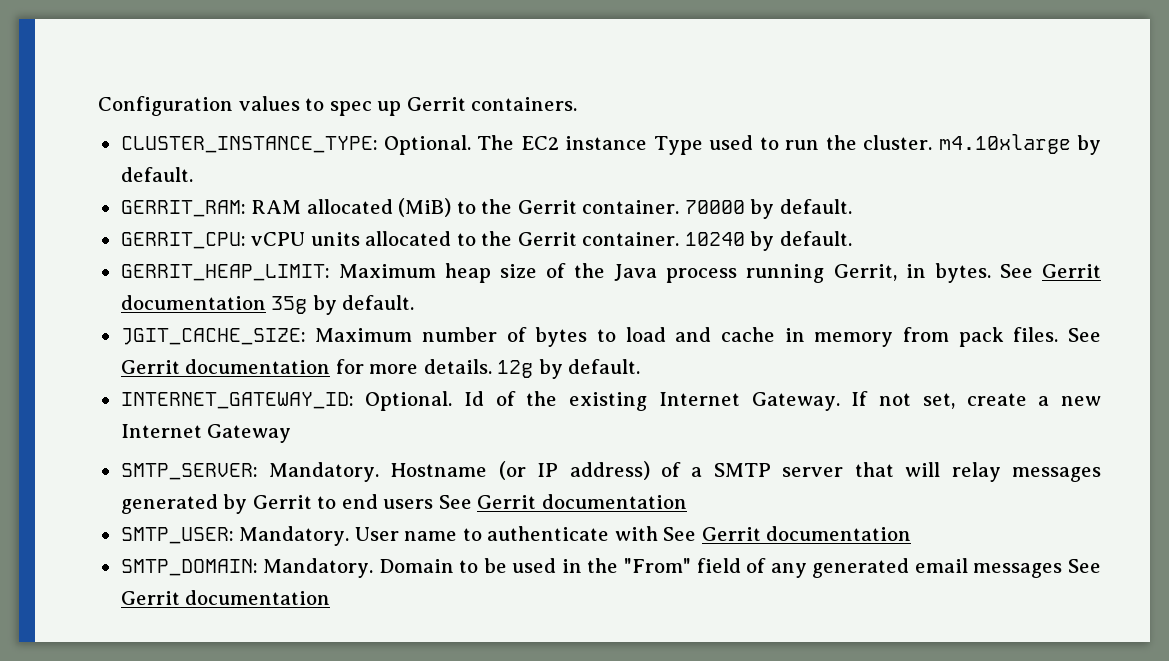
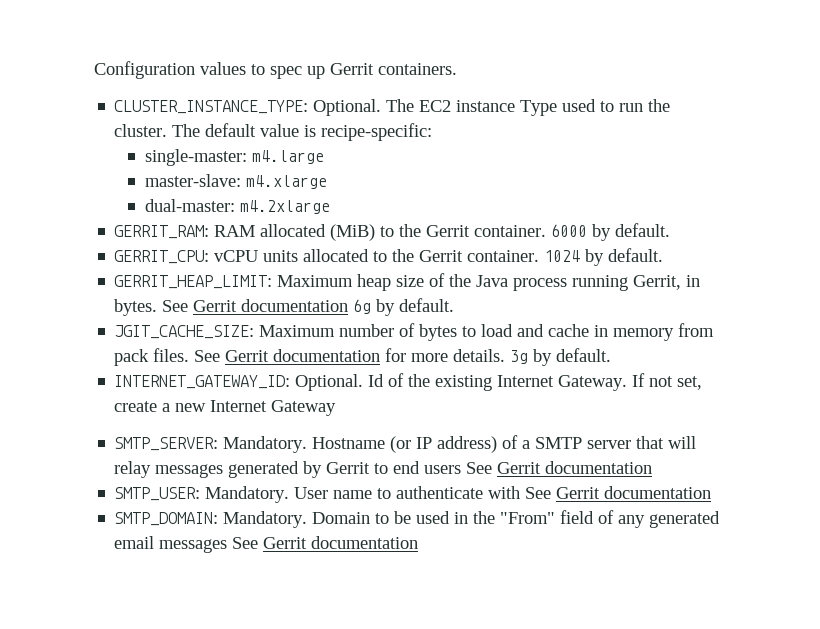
[938,134,1102,155] [120,167,193,182] m4.10xlarge by default. -> [172,123,433,141] [144,149,324,166] [144,174,327,189] [144,199,330,214] The default value is recipe-specific: // single-master: m4.large // master-slave: m4.xlarge // dual-master: m4.2xlarge
[684,200,745,214] 70000 -> [551,224,588,237] 6000
[684,232,745,246] 10240 -> [544,250,581,262] 1024
[271,296,308,314] 35g -> [353,299,372,314] 6g
[497,360,534,378] 12g -> [510,350,529,364] 3g

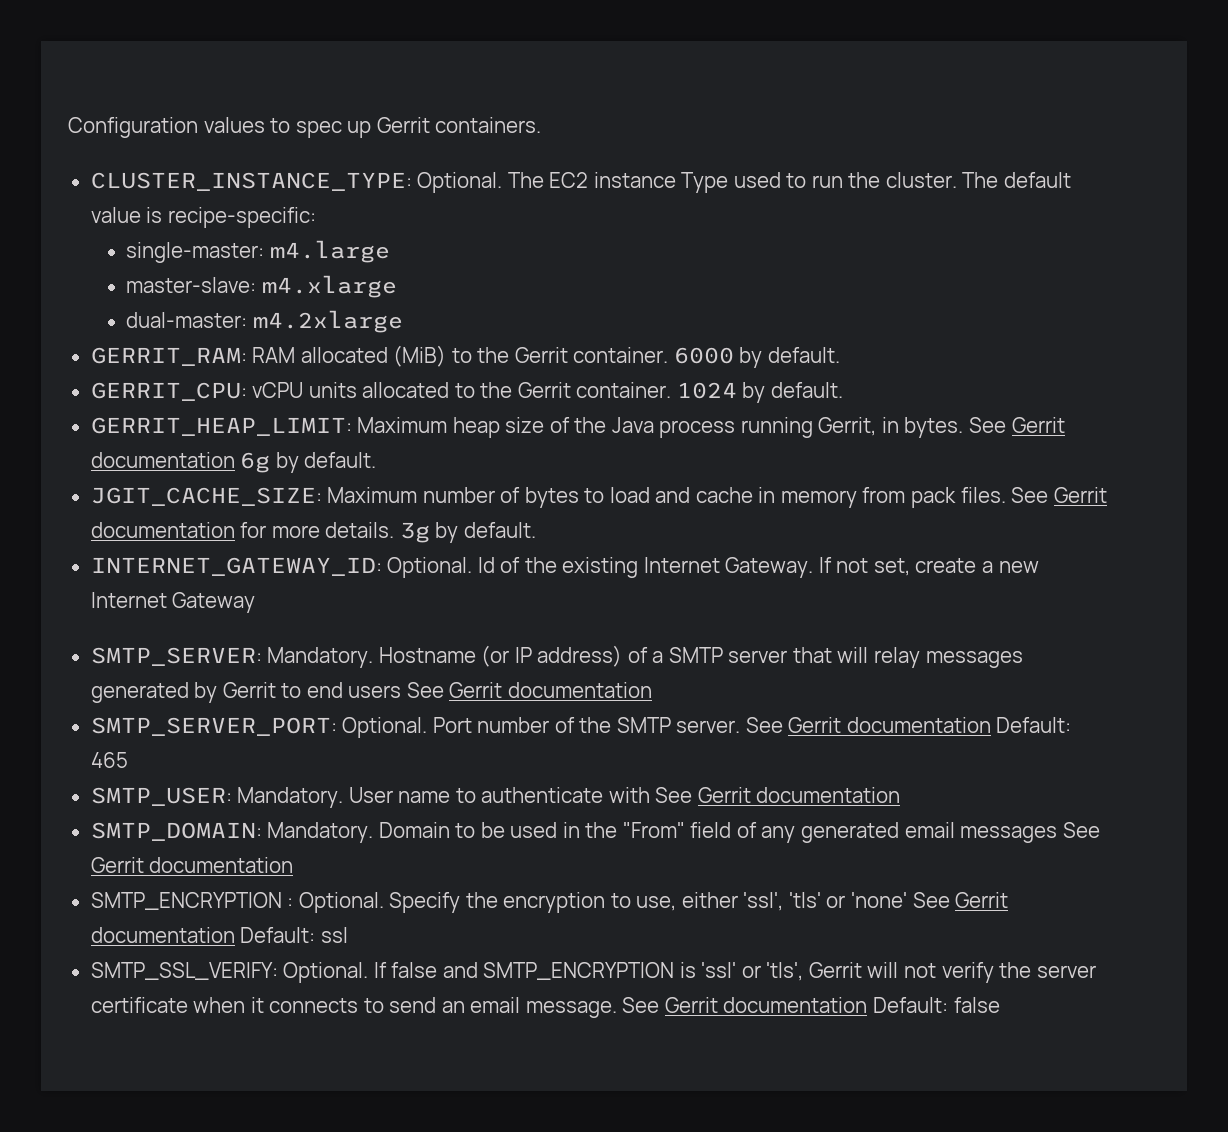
(653, 467) none -> [90,717,1072,738] [90,752,128,768] // SMTP_SERVER_PORT: Optional. Port number of the SMTP server. See Gerrit documentation Default: 465
(419, 542) none -> [90,892,1009,913] [90,927,348,943] [90,962,1096,983] [90,997,1000,1018] // SMTP_ENCRYPTION : Optional. Specify the encryption to use, either 'ssl', 'tls' or 'none' See Gerrit documentation Default: ssl // SMTP_SSL_VERIFY: Optional. If false and SMTP_ENCRYPTION is 'ssl' or 'tls', Gerrit will not verify the server certificate when it connects to send an email message. See Gerrit documentation Default: false

